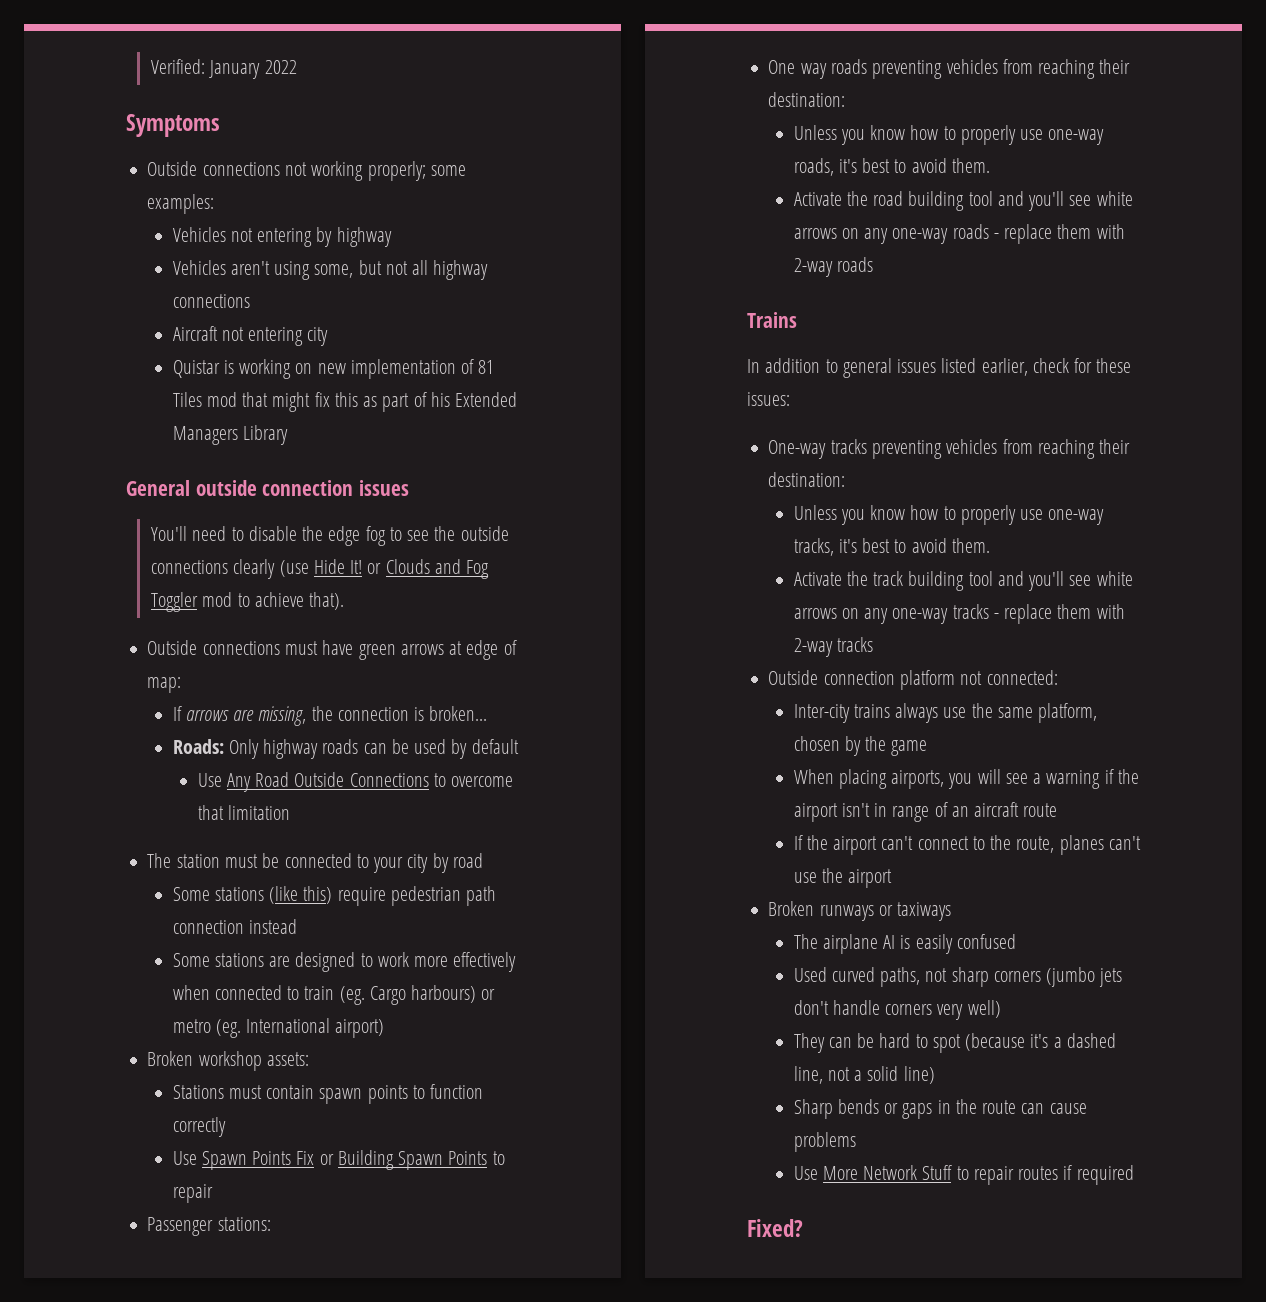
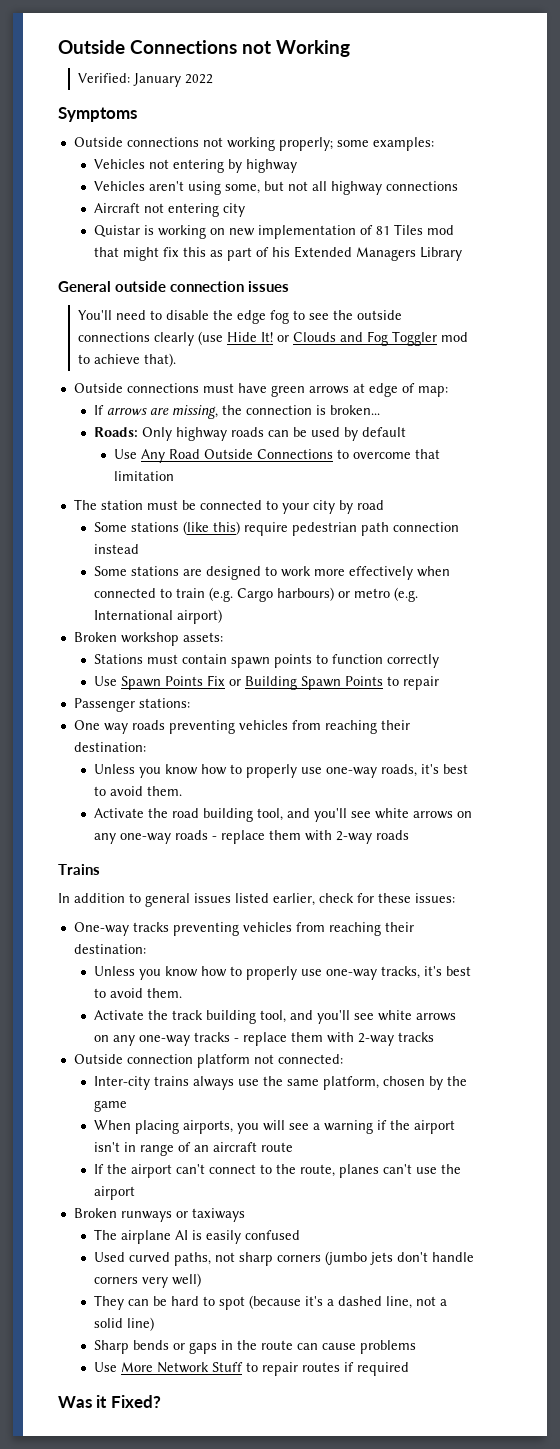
(151, 66) none -> [58,40,350,57] Outside Connections not Working //
[339,986,365,1005] (eg. -> [209,587,234,602] (e.g.
[215,1019,241,1038] (eg. -> [394,587,419,602] (e.g.
[968,191,993,206] tool -> [257,808,284,821] tool,
[968,571,993,586] tool -> [260,1010,287,1023] tool,
(1134, 1175) none -> [58,1395,108,1408] Was it

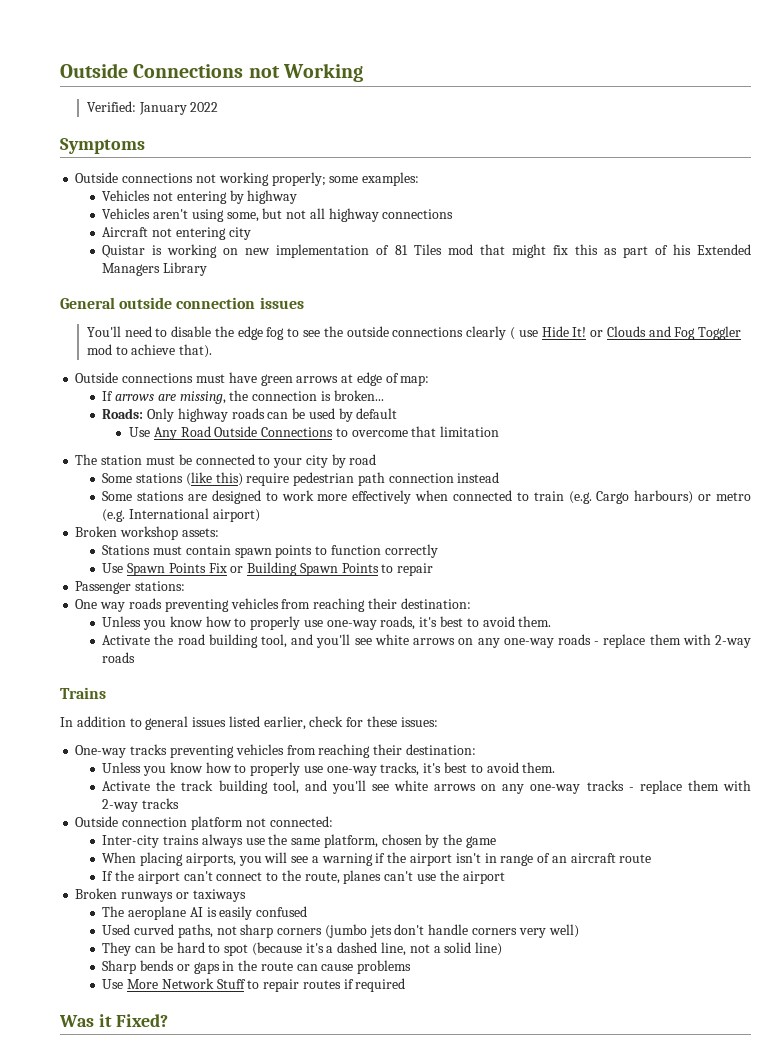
[198,331,224,345] (use -> [509,327,538,340] ( use
[121,1230,172,1244] airplane -> [127,906,186,920] aeroplane

